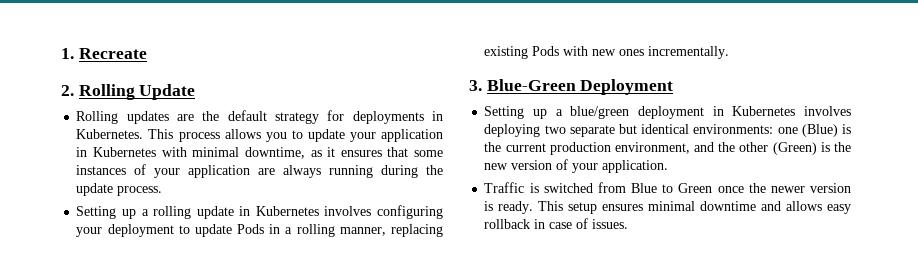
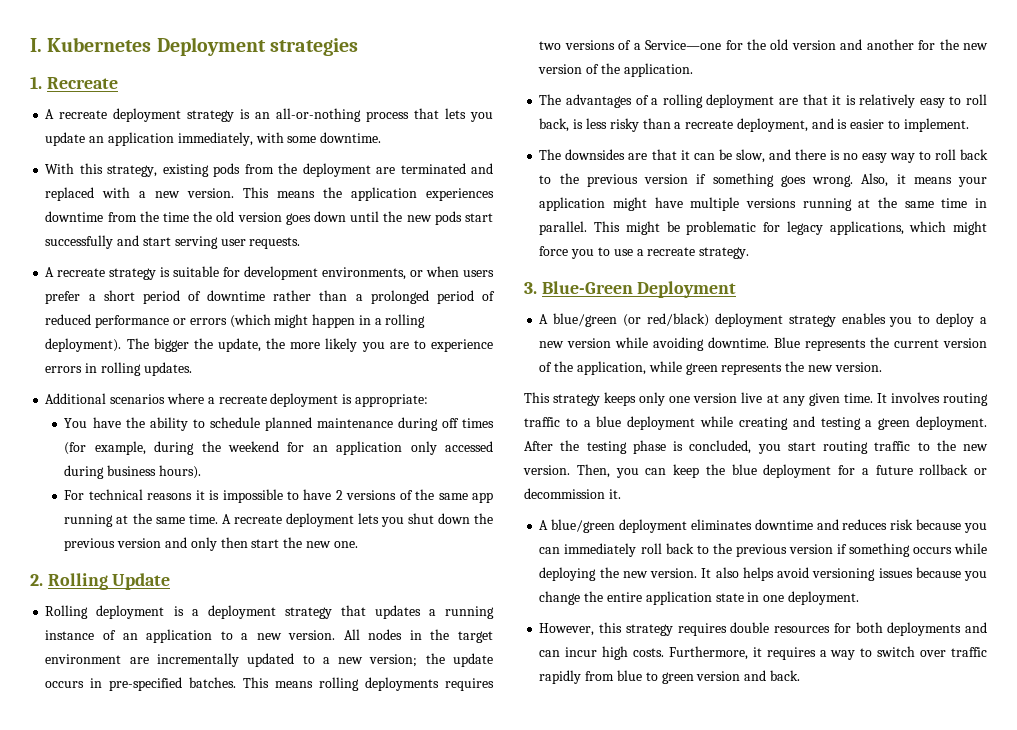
[61,48,147,59] [61,84,196,100] [76,110,443,124] [76,129,443,142] [76,147,443,159] [76,164,443,178] [76,183,163,196] [76,205,443,219] [76,224,444,237] [484,46,730,59] [469,79,674,95] [484,106,851,119] [484,124,851,137] [484,142,852,155] [484,159,669,173] [484,182,851,193] [484,201,851,214] [484,218,629,229] 1. Recreate // 2. Rolling Update // Rolling updates are the default strategy for deployments in Kubernetes. This process allows you to update your application in Kubernetes with minimal downtime, as it ensures that some instances of your application are always running during the update process. // Setting up a rolling update in Kubernetes involves configuring your deployment to update Pods in a rolling manner, replacing existing Pods with new ones incrementally. // 3. Blue-Green Deployment // Setting up a blue/green deployment in Kubernetes involves deploying two separate but identical environments: one (Blue) is the current production environment, and the other (Green) is the new version of your application. // Traffic is switched from Blue to Green once the newer version is ready. This setup ensures minimal downtime and allows easy rollback in case of issues. -> [30,37,358,56] [30,76,118,89] [45,108,493,122] [45,132,382,146] [45,163,493,177] [45,187,495,201] [45,211,493,225] [45,235,301,249] [45,266,494,280] [45,290,495,304] [45,314,426,328] [45,338,493,352] [45,362,192,376] [45,393,428,407] [64,417,494,431] [64,441,494,455] [64,465,202,479] [64,489,493,503] [64,513,493,527] [64,537,358,551] [30,573,171,590] [45,605,494,619] [45,629,494,643] [45,653,493,667] [45,677,494,691] [539,39,988,50] [538,63,693,77] [539,94,988,108] [539,118,969,132] [539,149,989,163] [539,173,988,187] [539,197,988,211] [539,221,988,235] [539,246,750,259] [524,281,737,298] [539,313,988,327] [539,337,988,351] [539,361,882,375] [524,392,988,406] [524,416,987,430] [524,440,988,454] [523,464,987,478] [524,488,621,499] [539,519,987,533] [539,543,987,557] [539,567,988,581] [539,591,859,605] [539,622,988,636] [539,646,987,660] [539,670,800,684] I. Kubernetes Deployment strategies // 1. Recreate // A recreate deployment strategy is an all-or-nothing process that lets you update an application immediately, with some downtime. // With this strategy, existing pods from the deployment are terminated and replaced with a new version. This means the application experiences downtime from the time the old version goes down until the new pods start successfully and start serving user requests. // A recreate strategy is suitable for development environments, or when users prefer a short period of downtime rather than a prolonged period of reduced performance or errors (which might happen in a rolling deployment). The bigger the update, the more likely you are to experience errors in rolling updates. // Additional scenarios where a recreate deployment is appropriate: // You have the ability to schedule planned maintenance during off times (for example, during the weekend for an application only accessed during business hours). // For technical reasons it is impossible to have 2 versions of the same app running at the same time. A recreate deployment lets you shut down the previous version and only then start the new one. // 2. Rolling Update // Rolling deployment is a deployment strategy that updates a running instance of an application to a new version. All nodes in the target environment are incrementally updated to a new version; the update occurs in pre-specified batches. This means rolling deployments requires two versions of a Service—one for the old version and another for the new version of the application. // The advantages of a rolling deployment are that it is relatively easy to roll back, is less risky than a recreate deployment, and is easier to implement. // The downsides are that it can be slow, and there is no easy way to roll back to the previous version if something goes wrong. Also, it means your application might have multiple versions running at the same time in parallel. This might be problematic for legacy applications, which might force you to use a recreate strategy. // 3. Blue-Green Deployment // A blue/green (or red/black) deployment strategy enables you to deploy a new version while avoiding downtime. Blue represents the current version of the application, while green represents the new version. // This strategy keeps only one version live at any given time. It involves routing traffic to a blue deployment while creating and testing a green deployment. After the testing phase is concluded, you start routing traffic to the new version. Then, you can keep the blue deployment for a future rollback or decommission it. // A blue/green deployment eliminates downtime and reduces risk because you can immediately roll back to the previous version if something occurs while deploying the new version. It also helps avoid versioning issues because you change the entire application state in one deployment. // However, this strategy requires double resources for both deployments and can incur high costs. Furthermore, it requires a way to switch over traffic rapidly from blue to green version and back.

